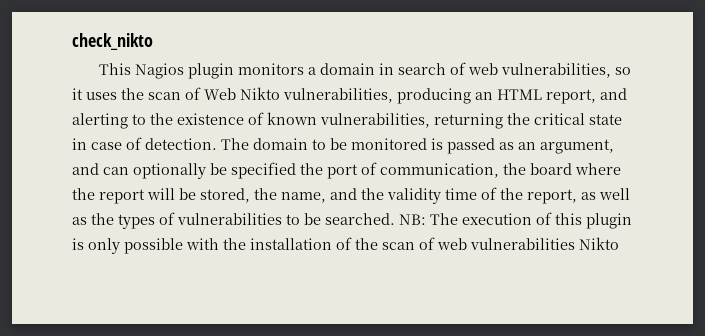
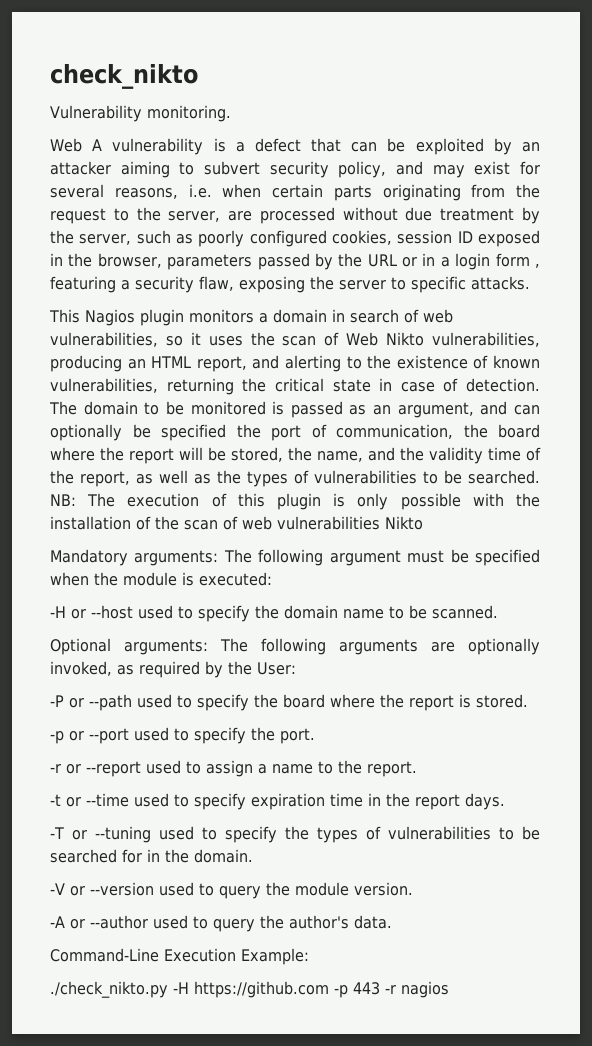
(153, 41) none -> [50,105,231,122] [50,138,540,155] [50,161,540,178] [50,184,540,201] [50,207,540,224] [50,230,540,247] [50,253,540,270] [50,276,530,293] // Vulnerability monitoring. // Web A vulnerability is a defect that can be exploited by an attacker aiming to subvert security policy, and may exist for several reasons, i.e. when certain parts originating from the request to the server, are processed without due treatment by the server, such as poorly configured cookies, session ID exposed in the browser, parameters passed by the URL or in a login form , featuring a security flaw, exposing the server to specific attacks.
(619, 243) none -> [50,549,540,566] [50,572,272,586] [50,605,498,622] [50,638,540,655] [50,661,296,678] [50,694,528,711] [50,727,315,744] [50,760,417,777] [50,793,505,810] [50,826,540,843] [50,849,253,863] [50,882,413,899] [50,915,392,932] [50,948,309,965] [50,981,449,998] // Mandatory arguments: The following argument must be specified when the module is executed: // -H or --host used to specify the domain name to be scanned. // Optional arguments: The following arguments are optionally invoked, as required by the User: // -P or --path used to specify the board where the report is stored. // -p or --port used to specify the port. // -r or --report used to assign a name to the report. // -t or --time used to specify expiration time in the report days. // -T or --tuning used to specify the types of vulnerabilities to be searched for in the domain. // -V or --version used to query the module version. // -A or --author used to query the author's data. // Command-Line Execution Example: // ./check_nikto.py -H https://github.com -p 443 -r nagios

